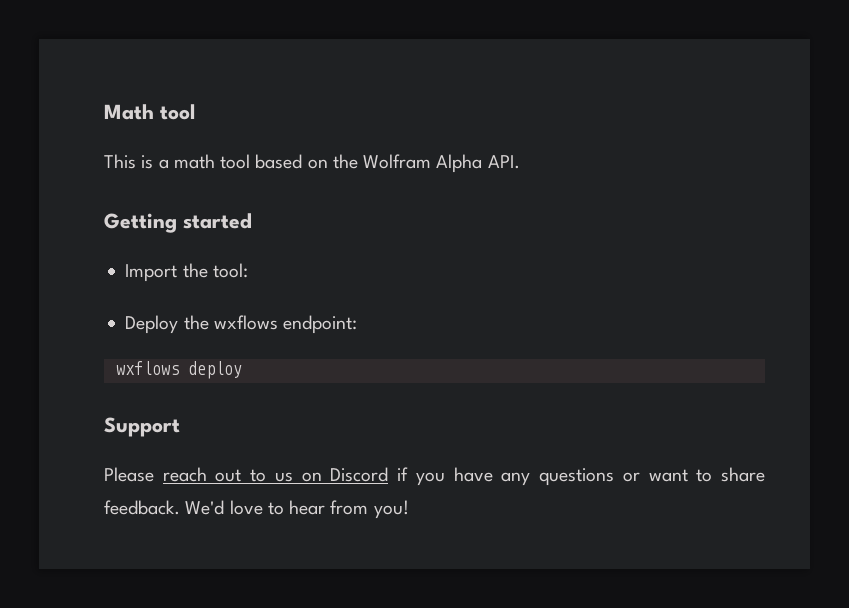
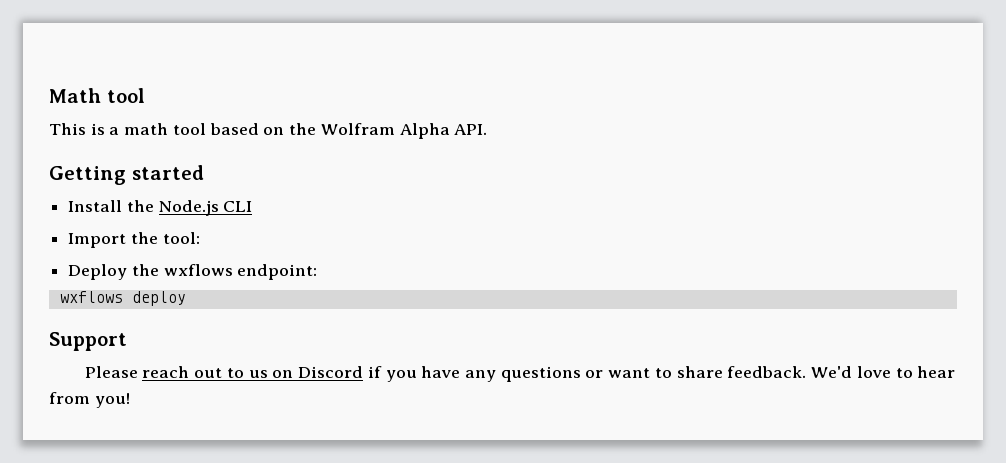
(252, 221) none -> [68,200,253,216] // Install the Node.js CLI

